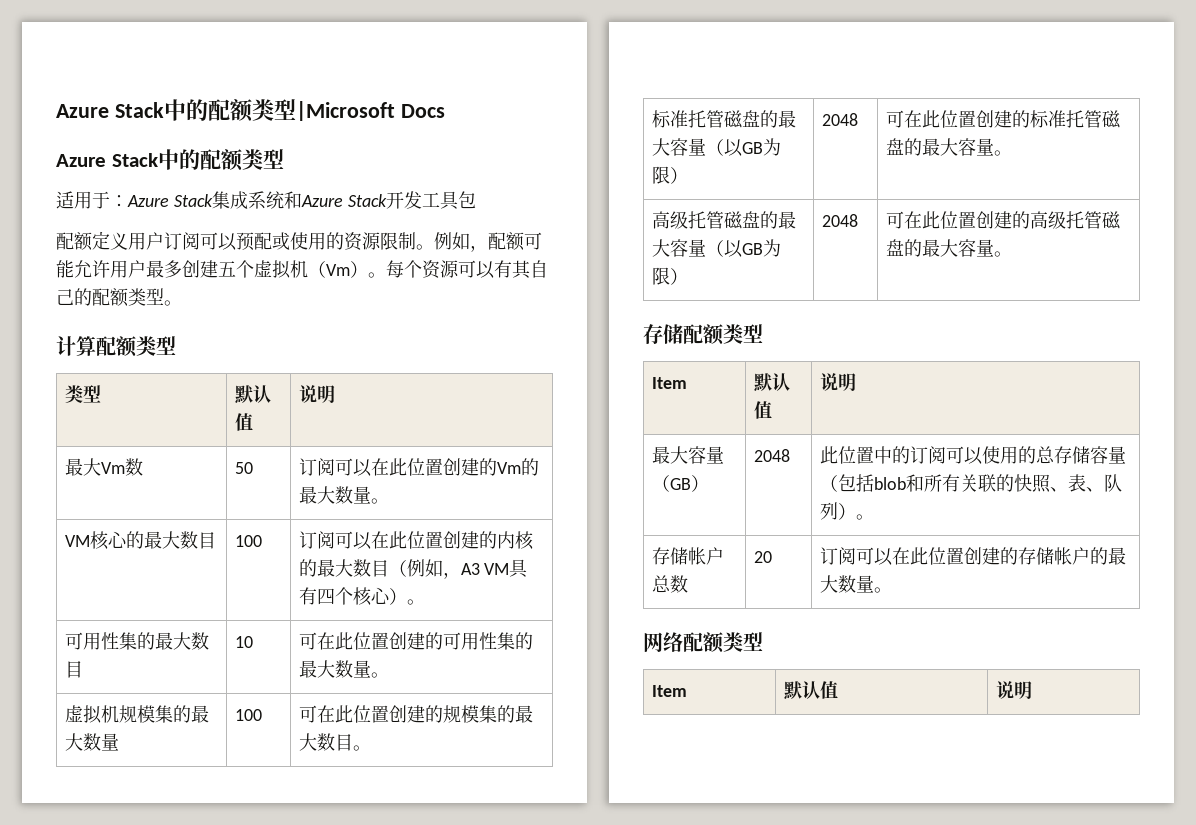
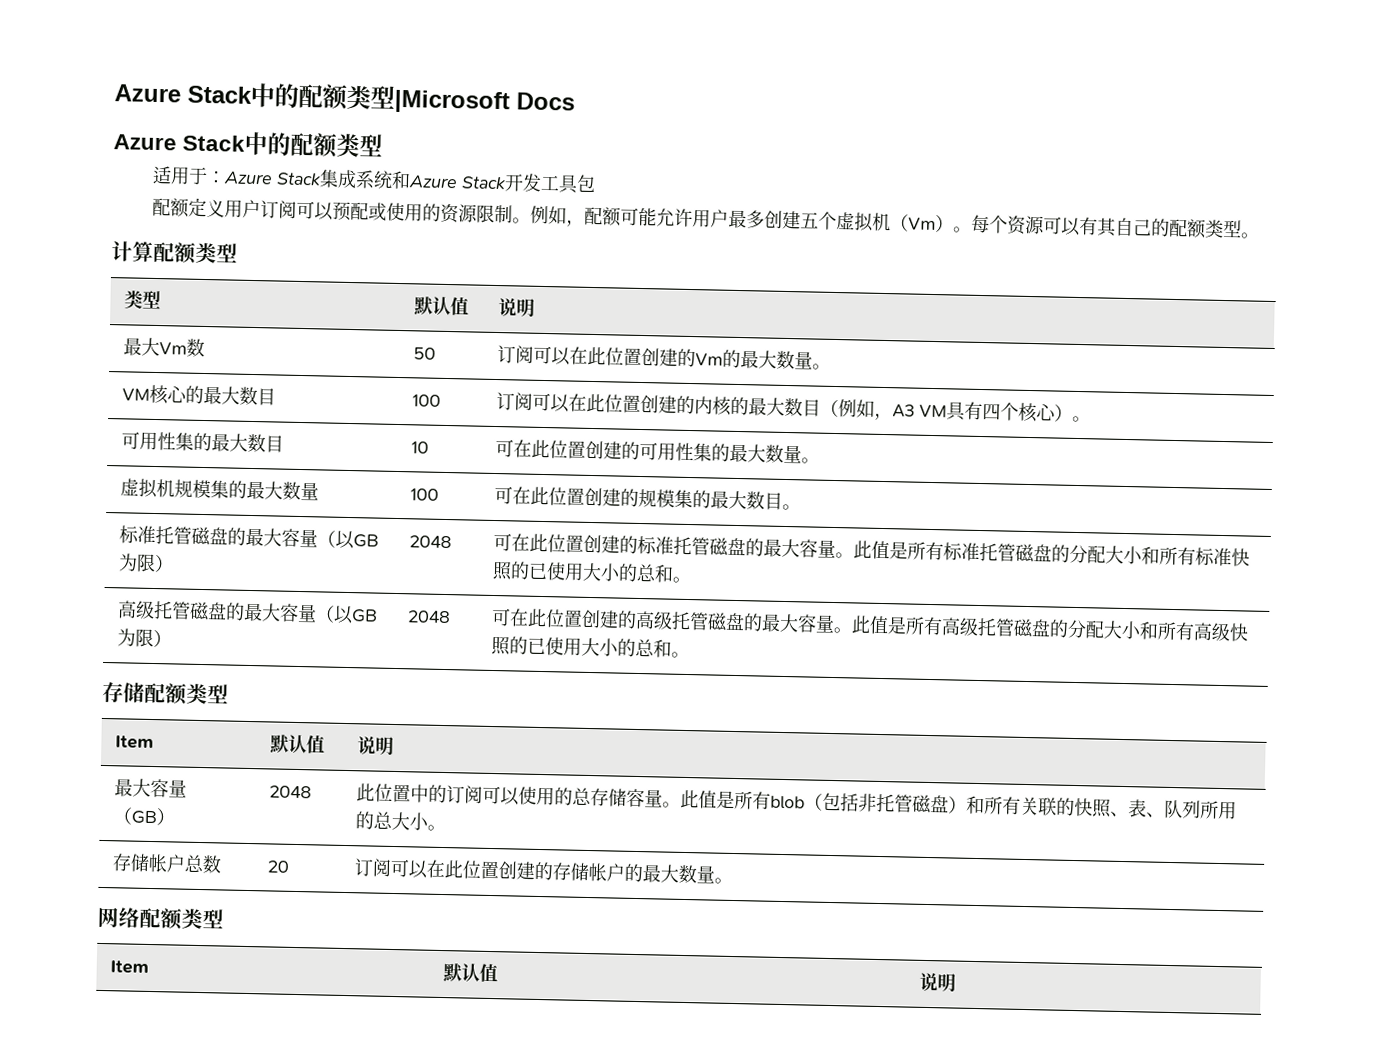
(1012, 153) none -> [852,540,1250,567] [491,560,691,584] 此值是所有标准托管磁盘的分配大小和所有标准快照的已使用大小的总和。
(1012, 254) none -> [850,615,1249,642] [490,635,690,659] 此值是所有高级托管磁盘的分配大小和所有高级快照的已使用大小的总和。
[819,474,906,492] （包括blob -> [661,789,967,815] 。此值是所有blob（包括非托管磁盘）
[837,503,856,520] ） -> [1199,800,1237,820] [354,811,429,831] 所用的总大小

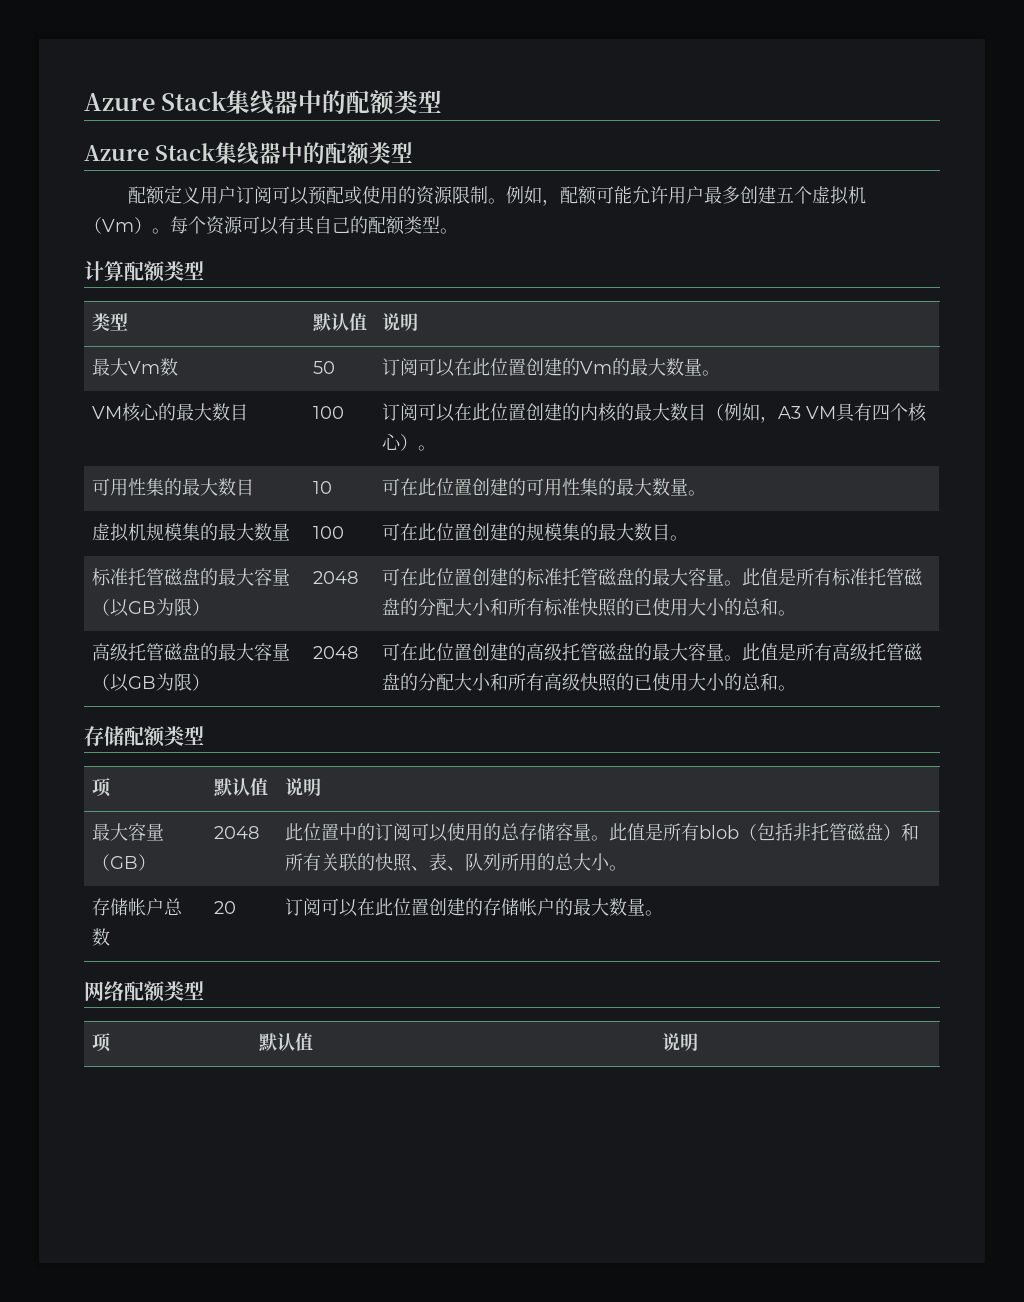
[114,82,575,115] [113,131,384,158] [152,165,597,194] Azure Stack中的配额类型|Microsoft Docs // Azure Stack中的配额类型 // 适用于：Azure Stack集成系统和Azure Stack开发工具包 -> [84,90,443,115] [84,142,413,165] Azure Stack集线器中的配额类型 // Azure Stack集线器中的配额类型
[114,735,154,750] Item -> [91,778,111,797] 项
[109,960,149,974] Item -> [91,1033,111,1052] 项

